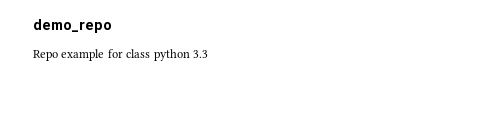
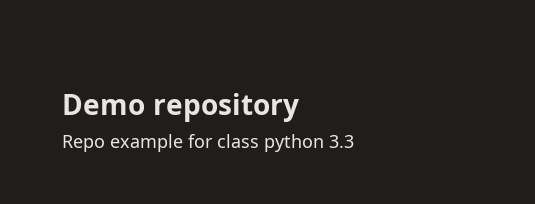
[33,19,112,33] demo_repo -> [62,93,299,122] Demo repository

